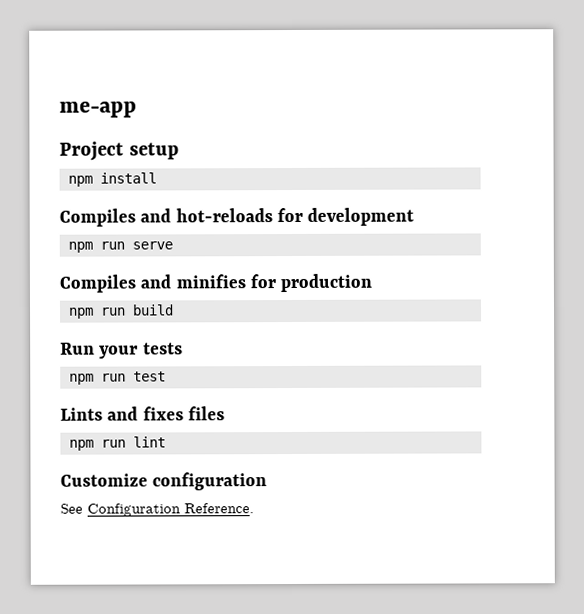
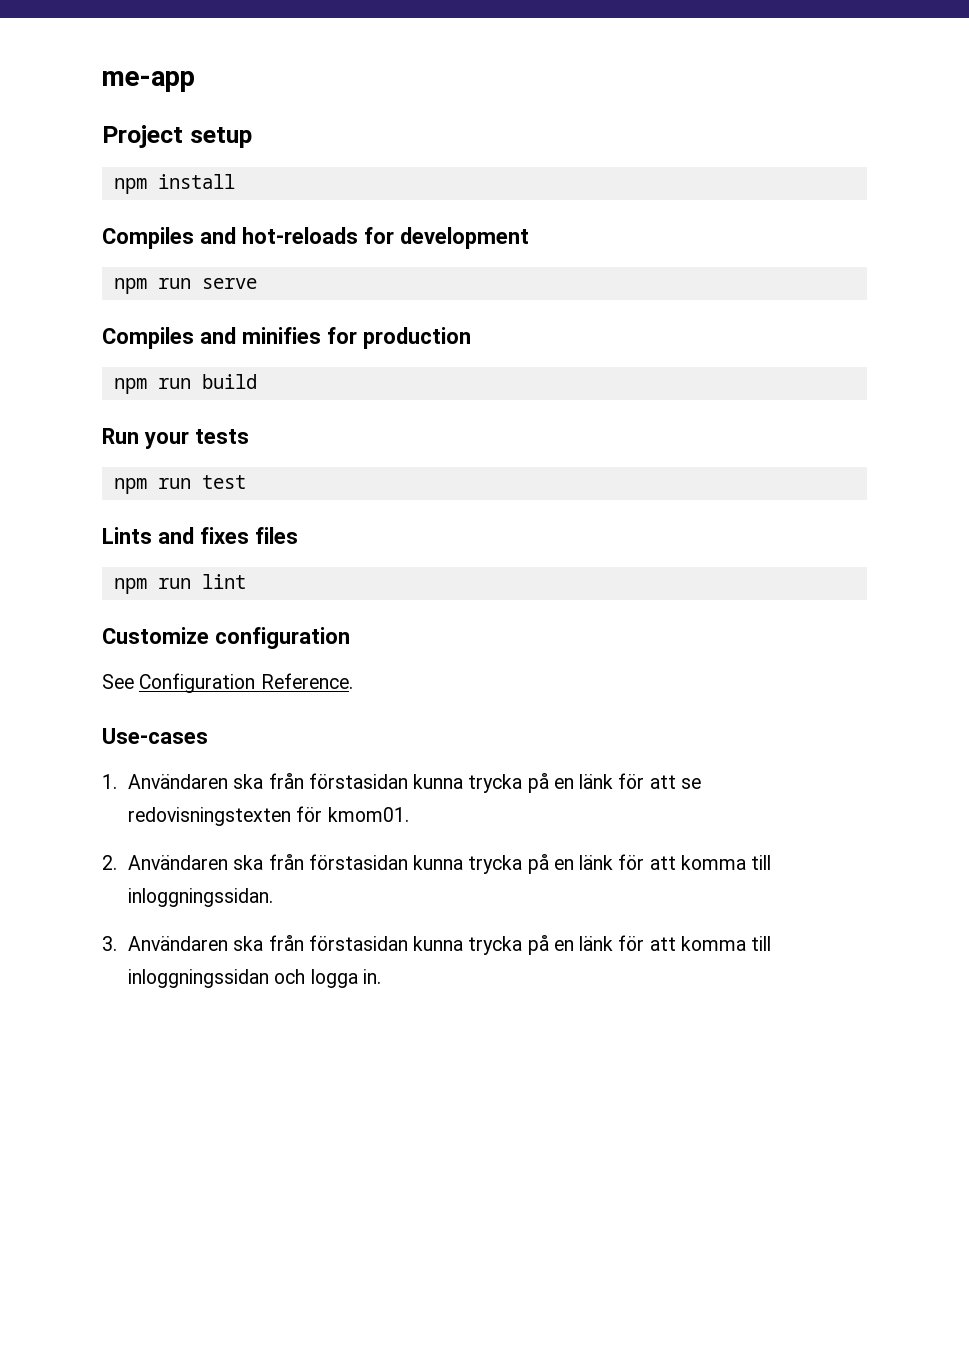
(254, 508) none -> [102,728,208,744] [102,773,701,793] [128,806,409,826] [102,854,772,874] [128,888,274,907] [102,935,772,955] [128,969,381,988] // Use-cases // 1. Användaren ska från förstasidan kunna trycka på en länk för att se redovisningstexten för kmom01. // 2. Användaren ska från förstasidan kunna trycka på en länk för att komma till inloggningssidan. // 3. Användaren ska från förstasidan kunna trycka på en länk för att komma till inloggningssidan och logga in.

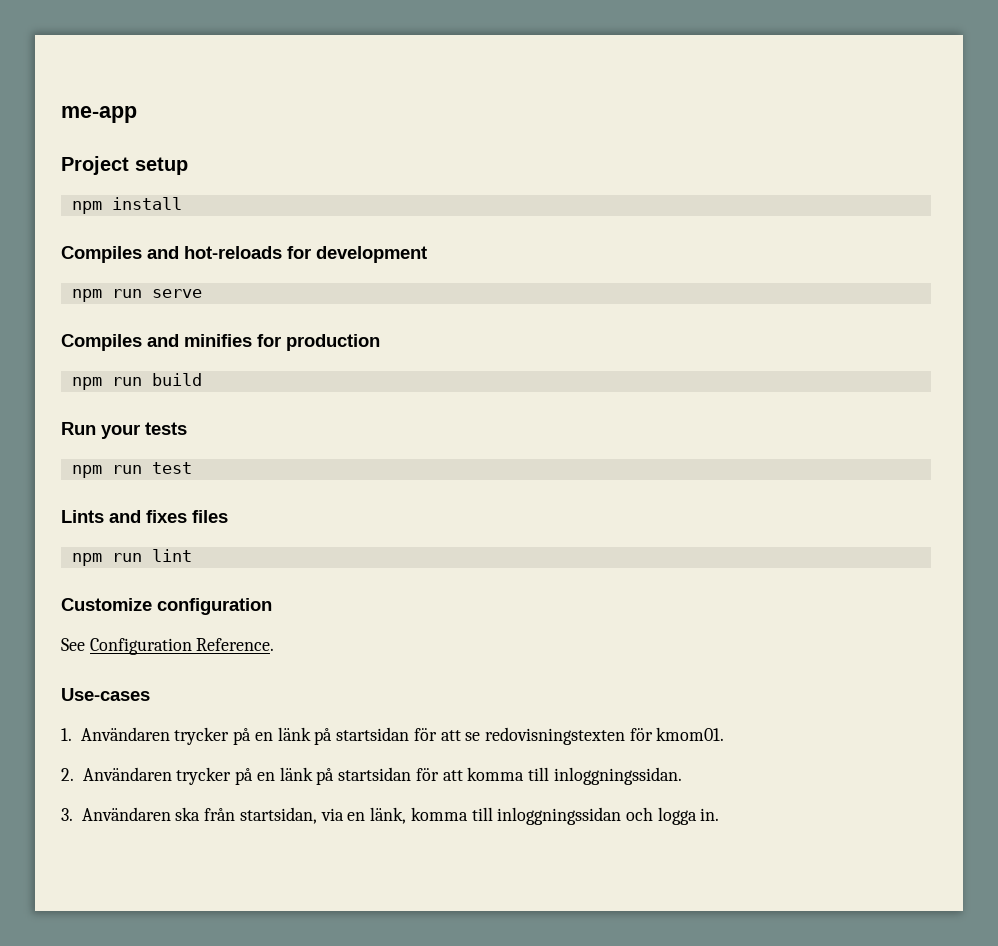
[233,773,614,793] ska från förstasidan kunna trycka på en länk -> [174,727,410,745] trycker på en länk på startsidan
[233,854,614,874] ska från förstasidan kunna trycka på en länk -> [176,767,412,785] trycker på en länk på startsidan
[308,935,676,955] förstasidan kunna trycka på en länk för att -> [239,807,407,824] startsidan, via en länk,

